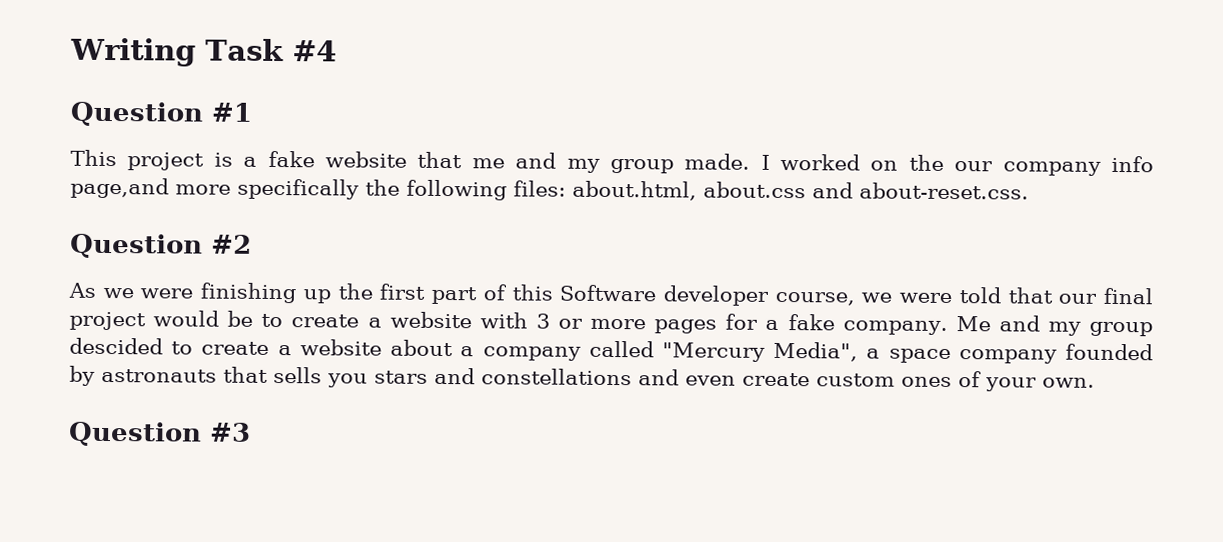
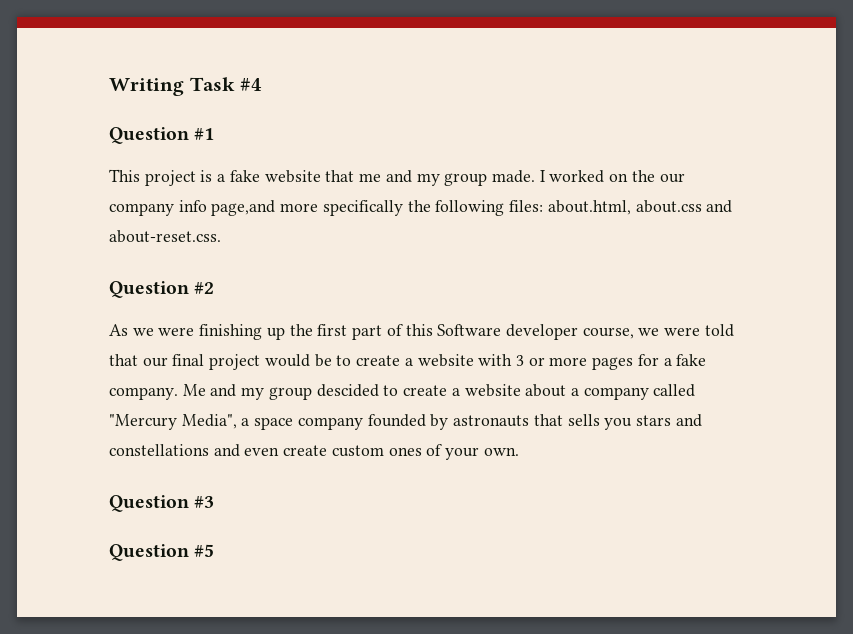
(251, 432) none -> [109,544,215,561] // Question #5

